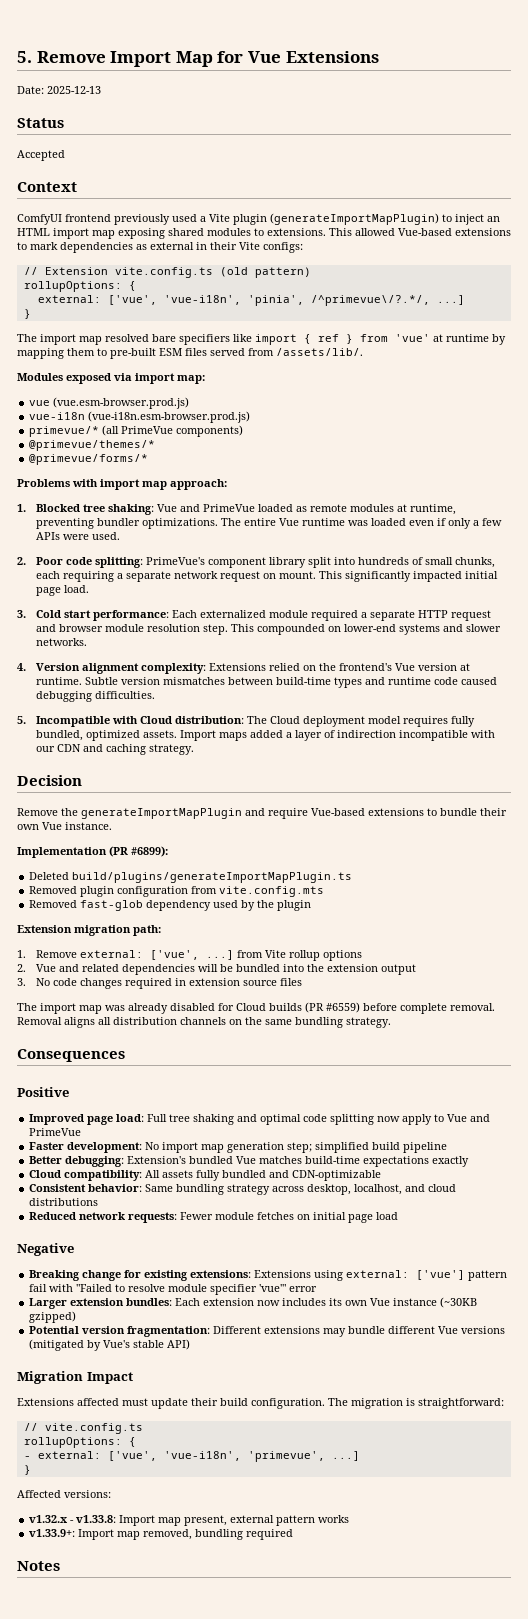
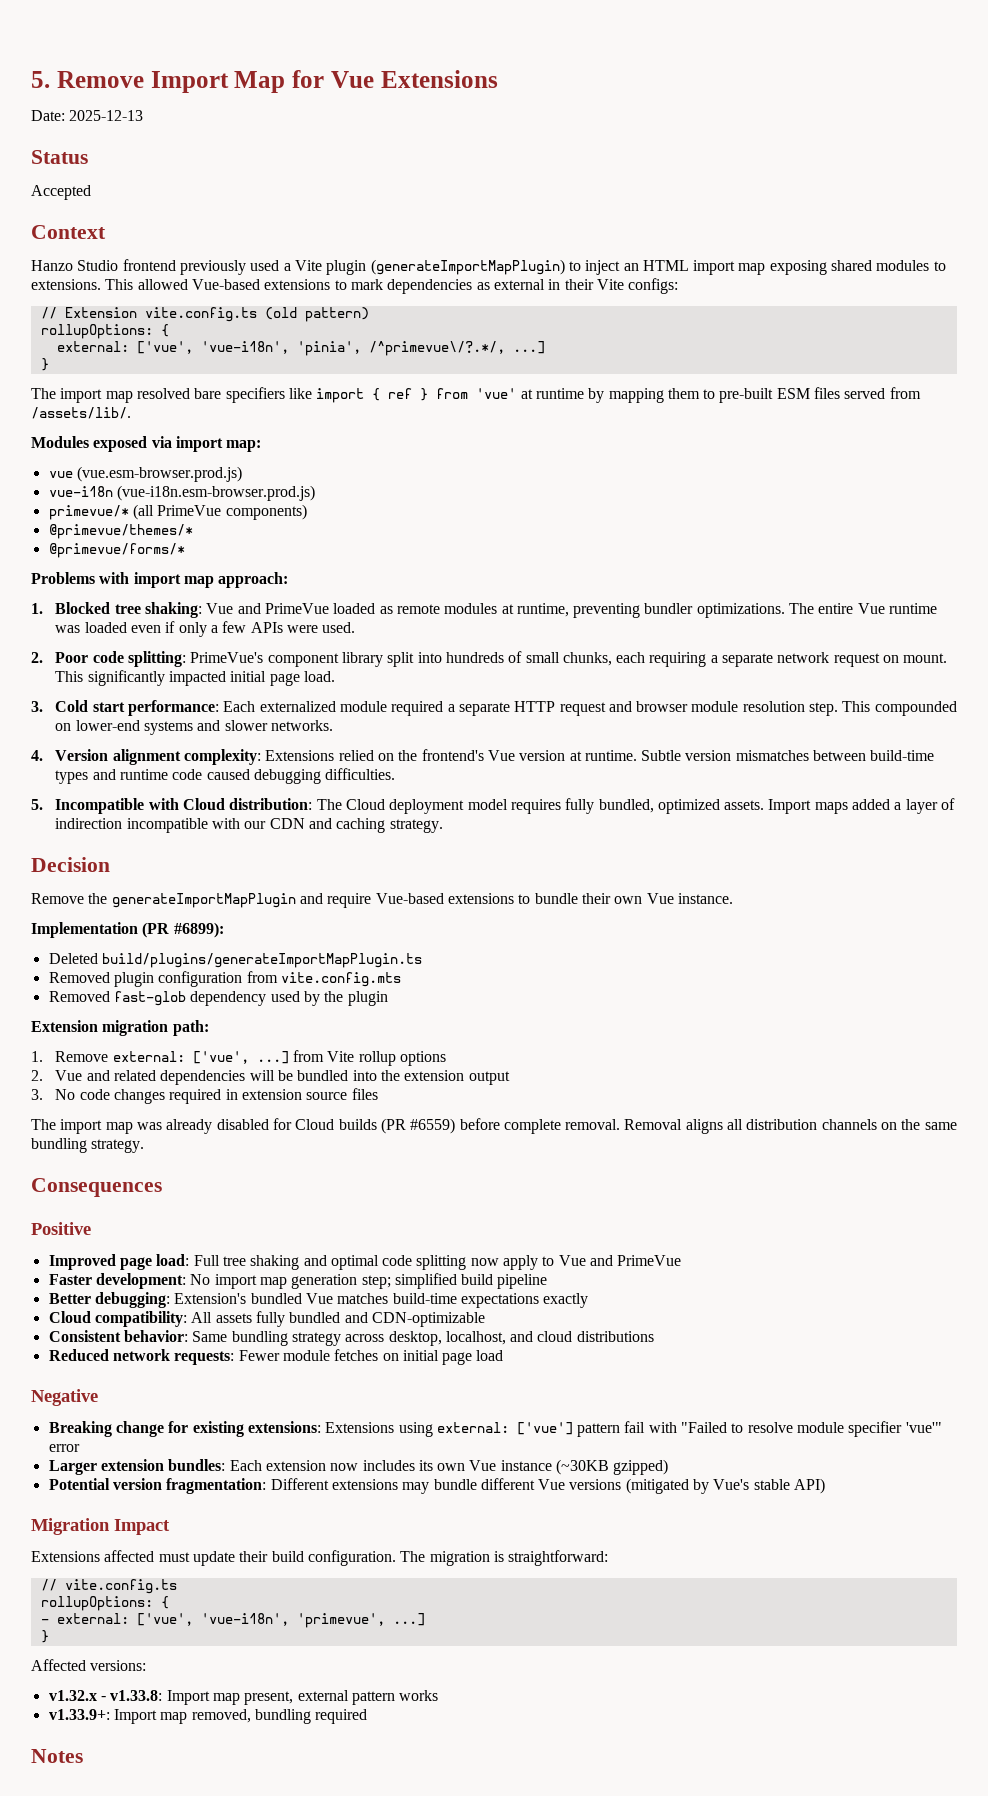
[17,214,62,225] ComfyUI -> [31,260,119,271] Hanzo Studio

